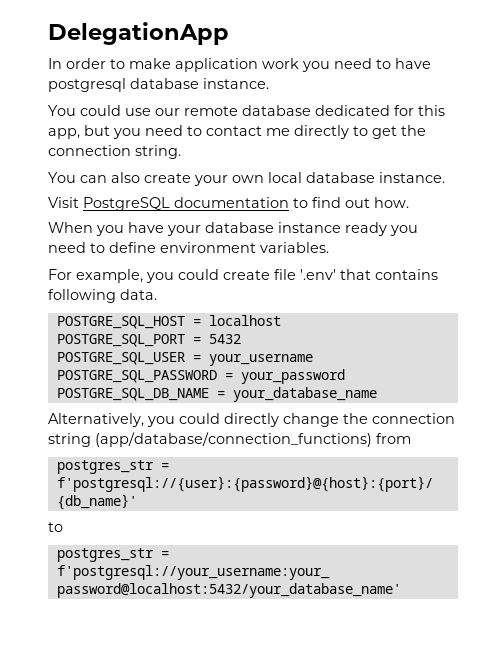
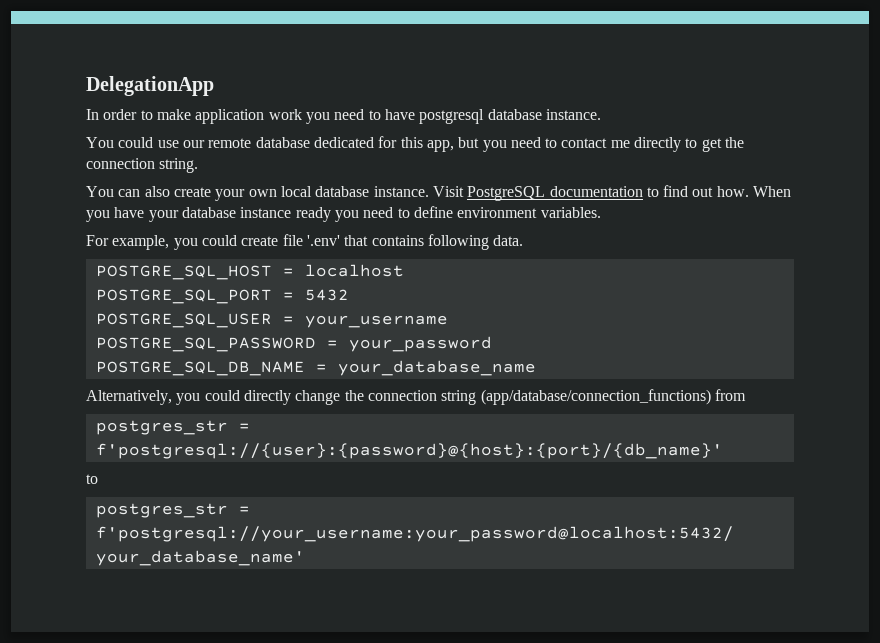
(445, 177) // -> (429, 191) none
(409, 202) // -> (749, 191) none

